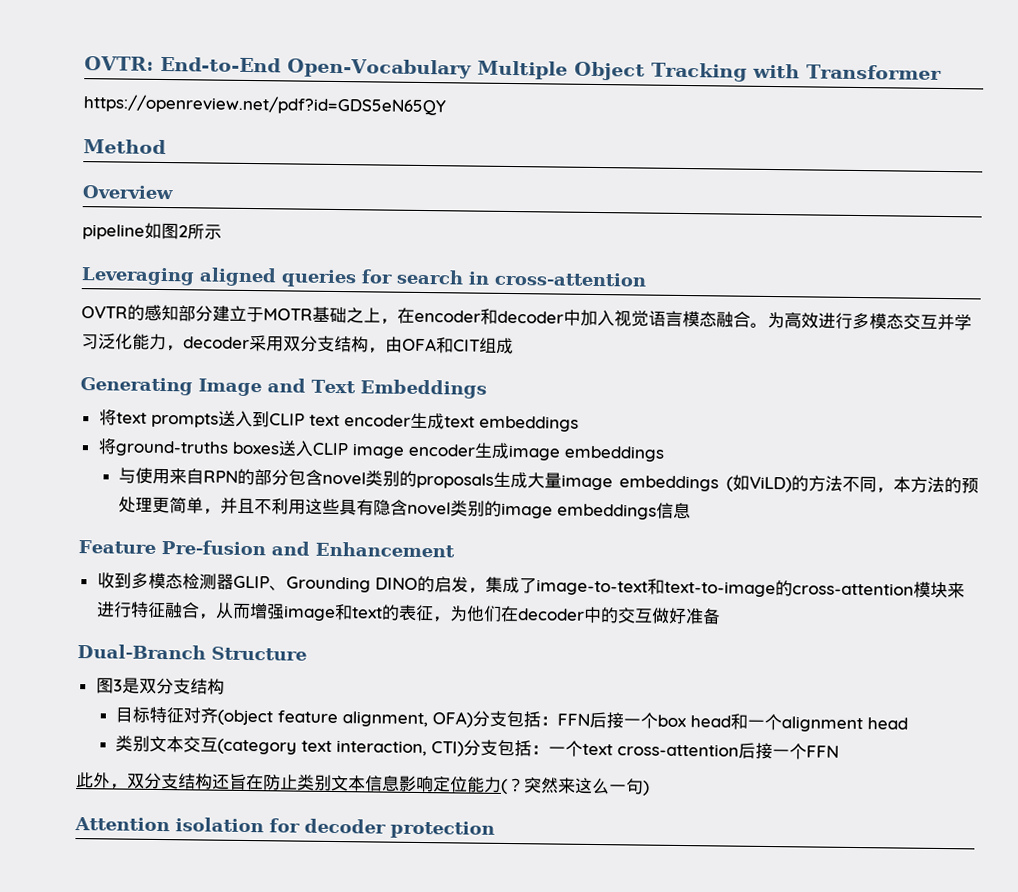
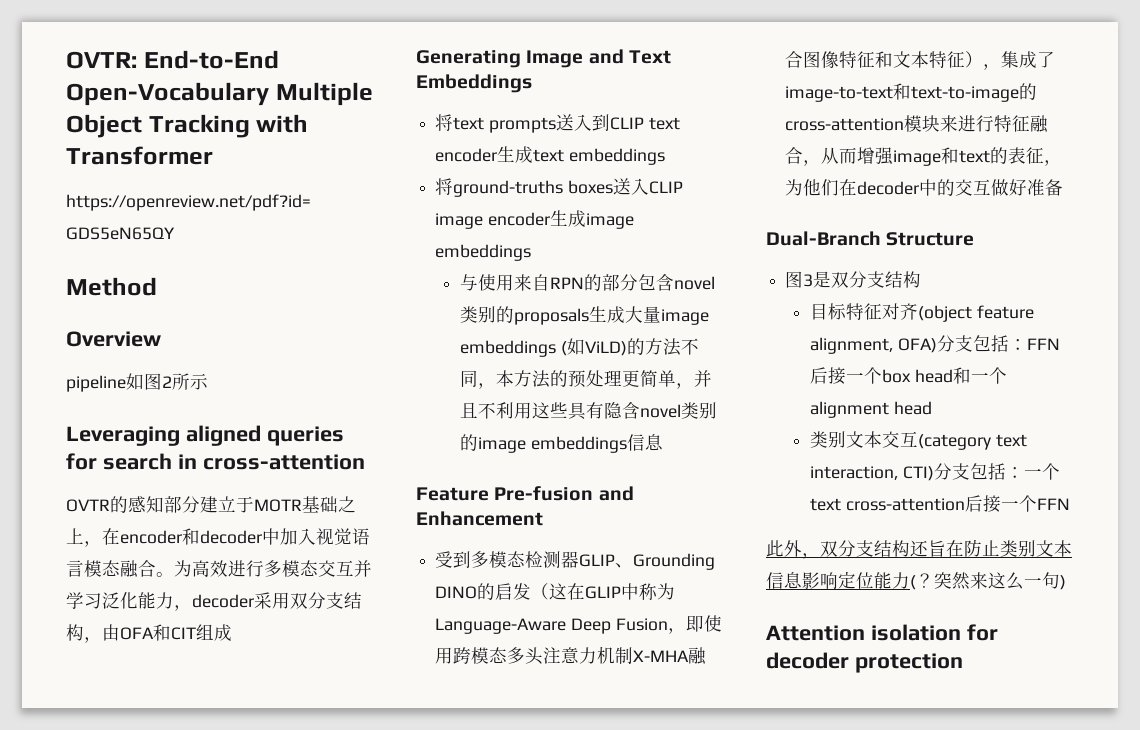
[96,572,115,589] 收 -> [435,551,454,568] 受
(469, 584) none -> [531,583,676,600] [435,615,722,634] [435,646,707,665] [785,51,984,69] （这在GLIP中称为Language-Aware Deep Fusion，即使用跨模态多头注意力机制X-MHA融合图像特征和文本特征）

